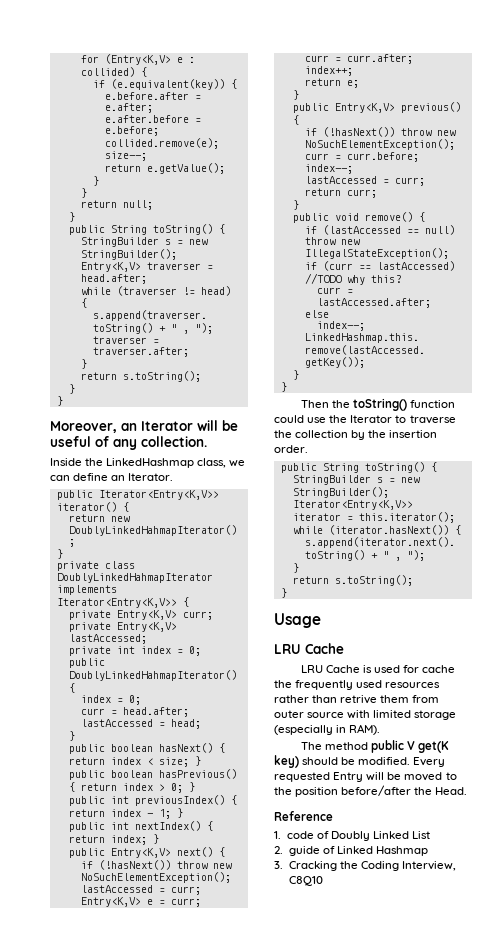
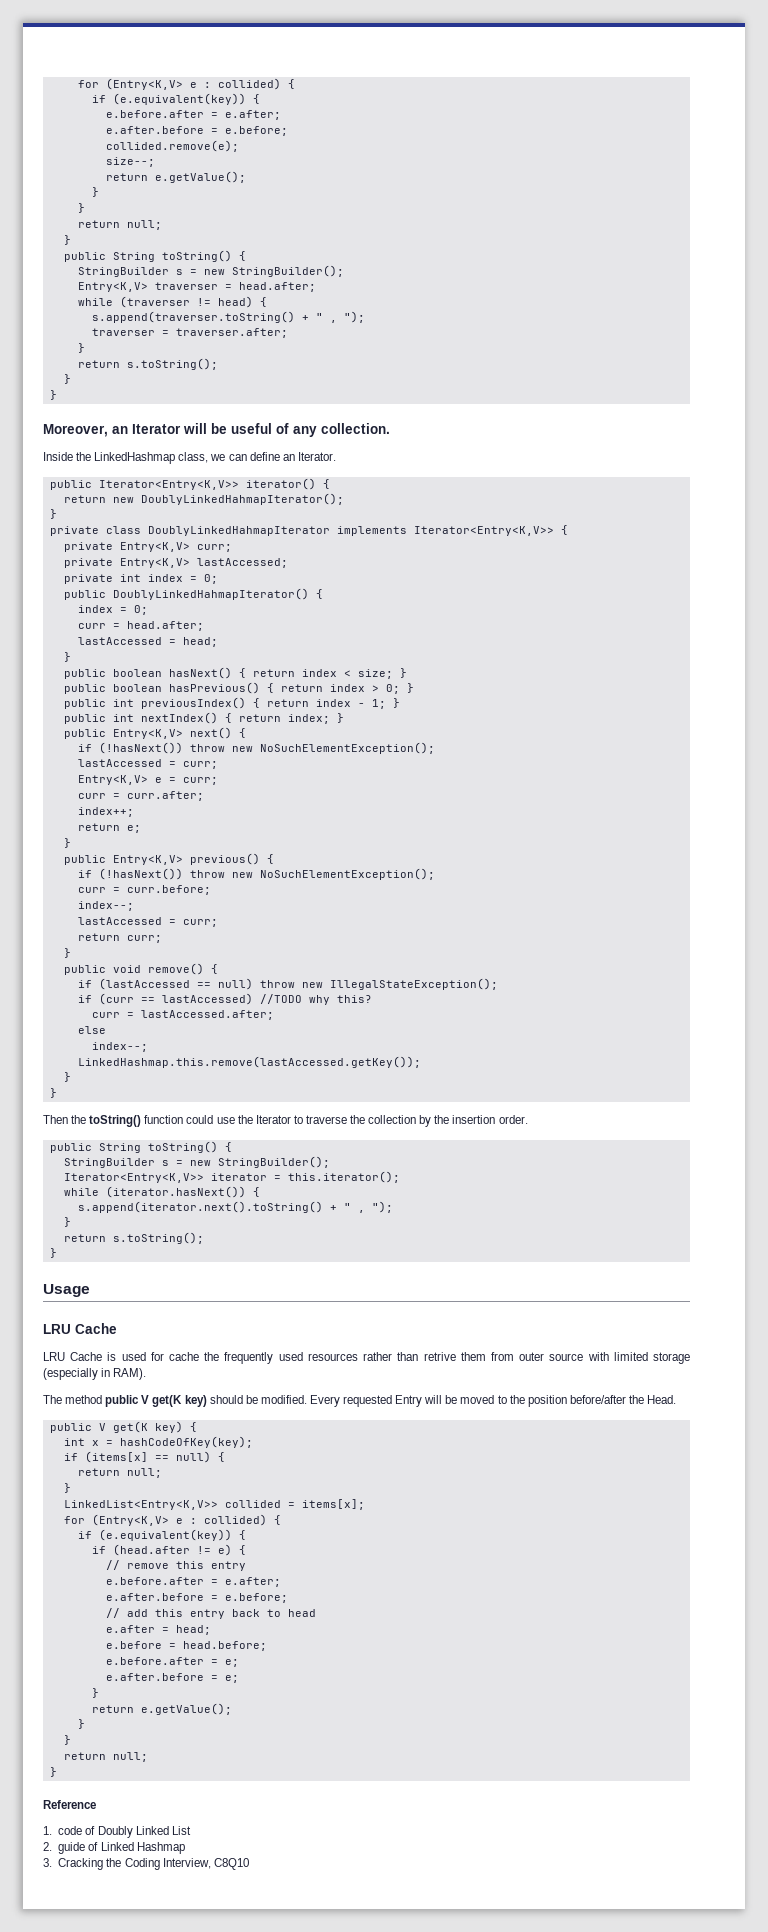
(468, 791) none -> [49,1421,197,1433] [63,1436,253,1448] [63,1451,225,1463] [77,1468,162,1478] [63,1483,71,1493] [63,1499,365,1510] [63,1514,281,1526] [77,1529,246,1541] [91,1544,246,1556] [105,1560,246,1571] [105,1577,281,1587] [105,1593,288,1603] [105,1608,316,1619] [105,1625,211,1635] [105,1641,267,1651] [105,1657,239,1667] [105,1673,239,1683] [91,1688,99,1698] [91,1703,232,1715] [77,1719,85,1729] [63,1735,71,1745] [63,1752,148,1762] [49,1767,57,1777] // public V get(K key) { // int x = hashCodeOfKey(key); // if (items[x] == null) { // return null; // } // LinkedList<Entry<K,V>> collided = items[x]; // for (Entry<K,V> e : collided) { // if (e.equivalent(key)) { // if (head.after != e) { // // remove this entry // e.before.after = e.after; // e.after.before = e.before; // // add this entry back to head // e.after = head; // e.before = head.before; // e.before.after = e; // e.after.before = e; // } // return e.getValue(); // } // } // return null; // }

